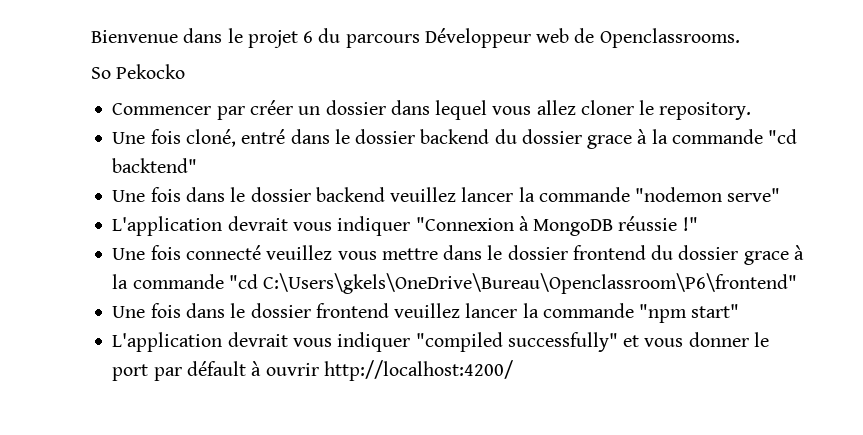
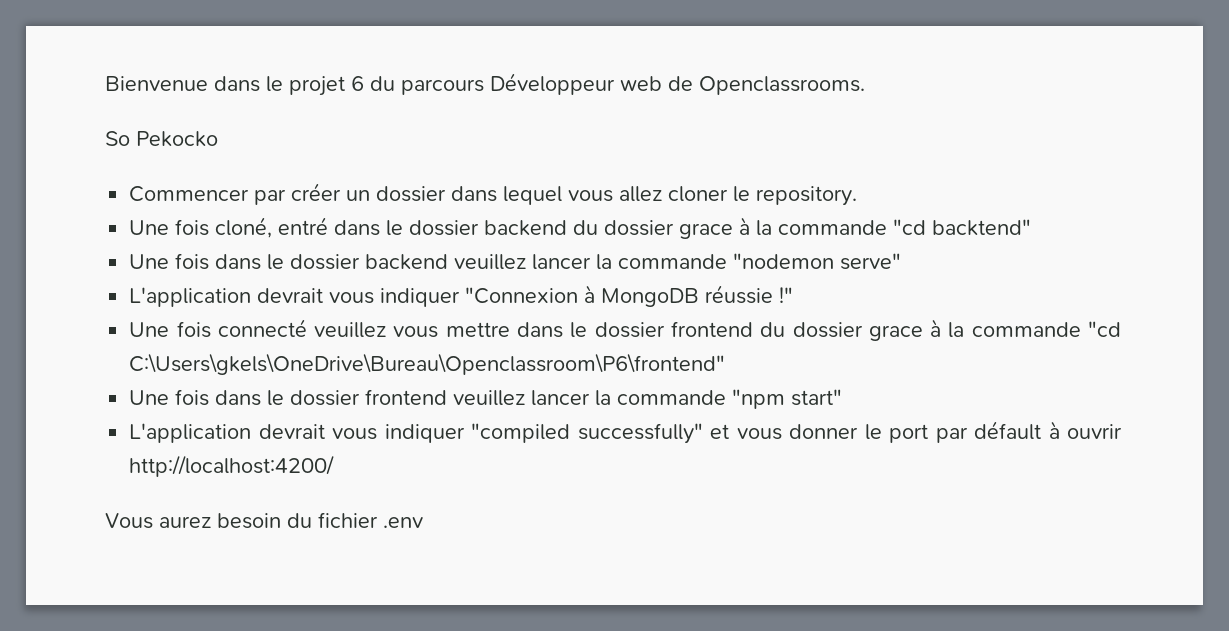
(513, 370) none -> [105,512,423,529] // Vous aurez besoin du fichier .env

